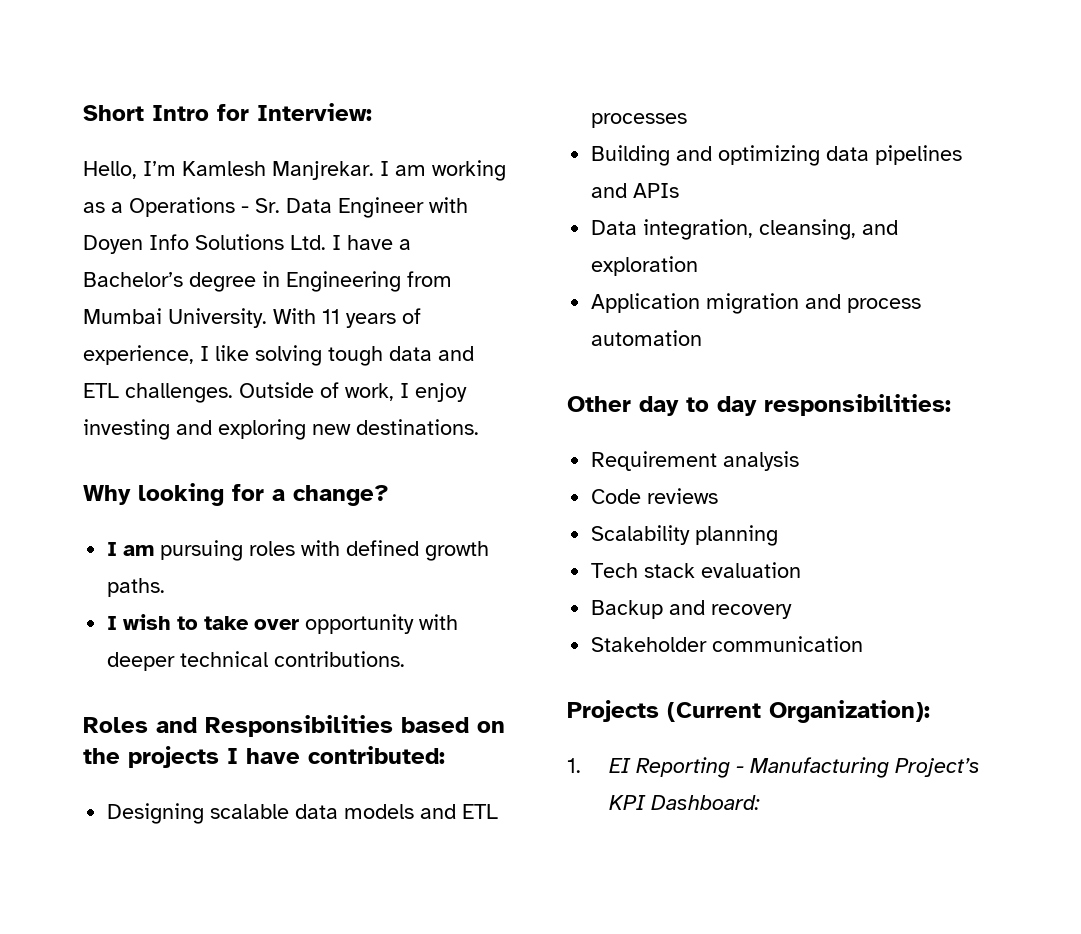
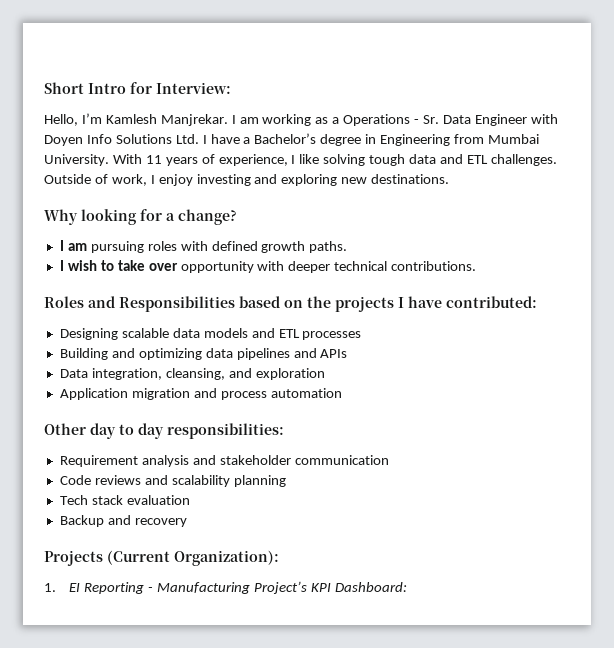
(800, 461) none -> [192,455,389,465] and stakeholder communication
[591,525,691,545] // Scalability -> [144,475,230,487] and scalability
[591,636,864,652] // Stakeholder communication -> (187, 522) none

